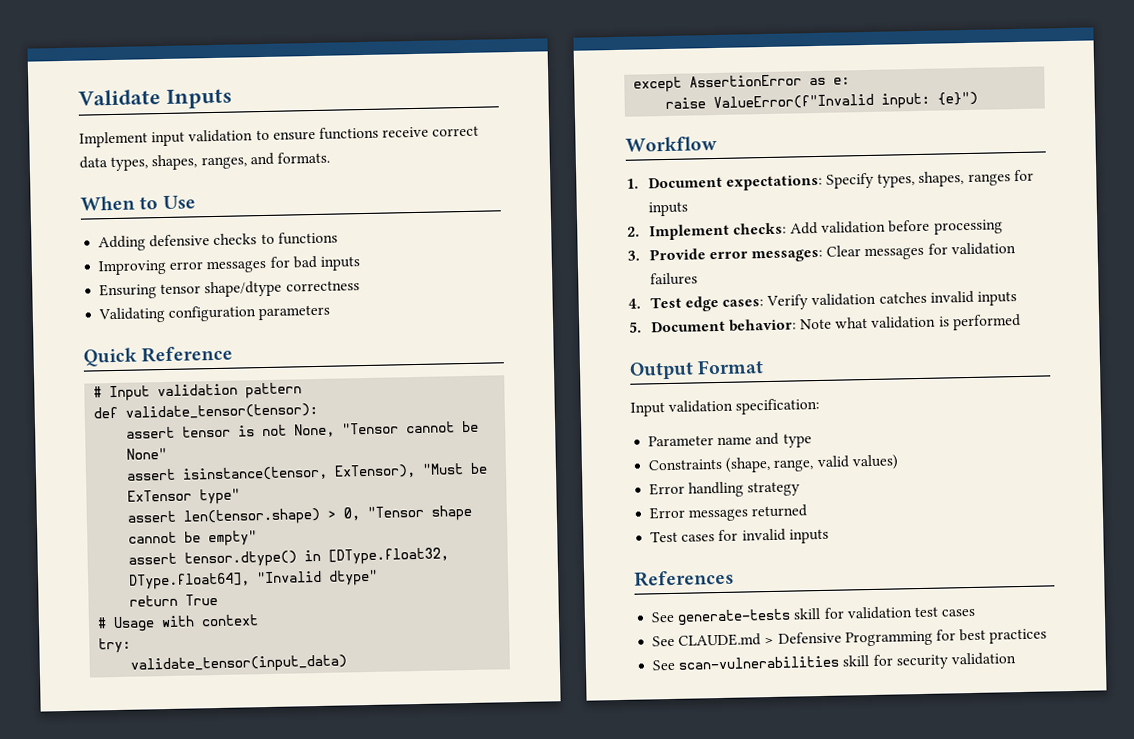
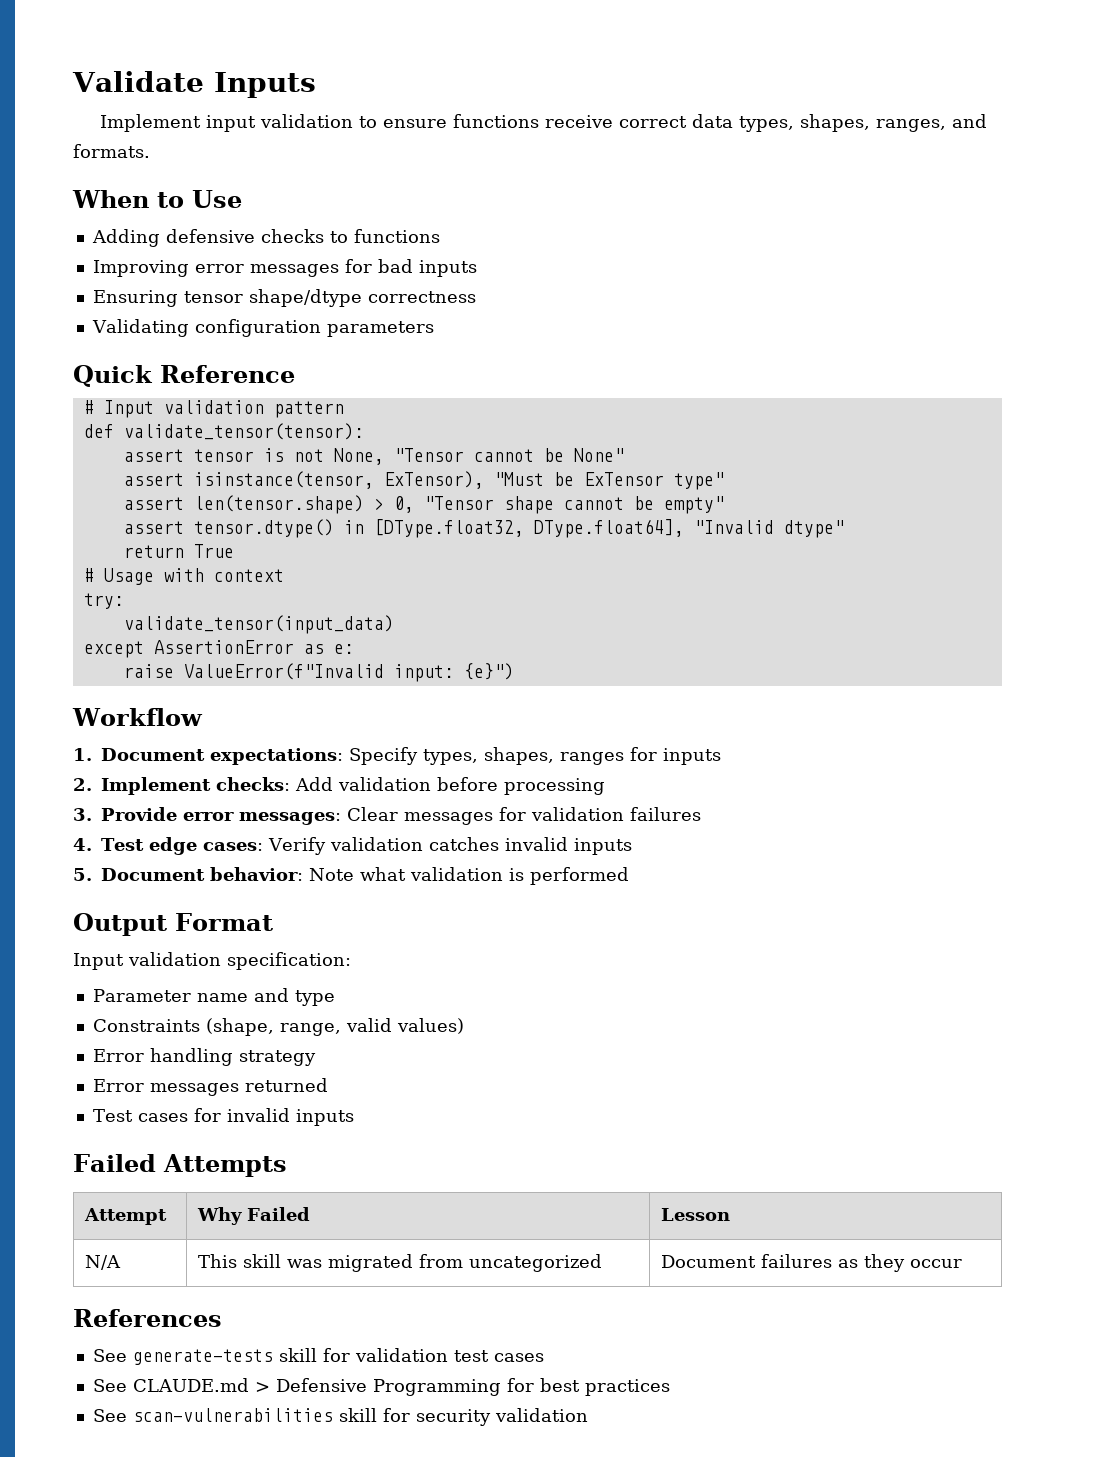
(829, 536) none -> [73,1154,287,1177] [83,1208,167,1225] [196,1207,310,1225] [660,1208,730,1221] [84,1255,121,1270] [197,1254,602,1272] [660,1254,962,1272] // Failed Attempts // Attempt | Why Failed | Lesson // N/A | This skill was migrated from uncategorized | Document failures as they occur

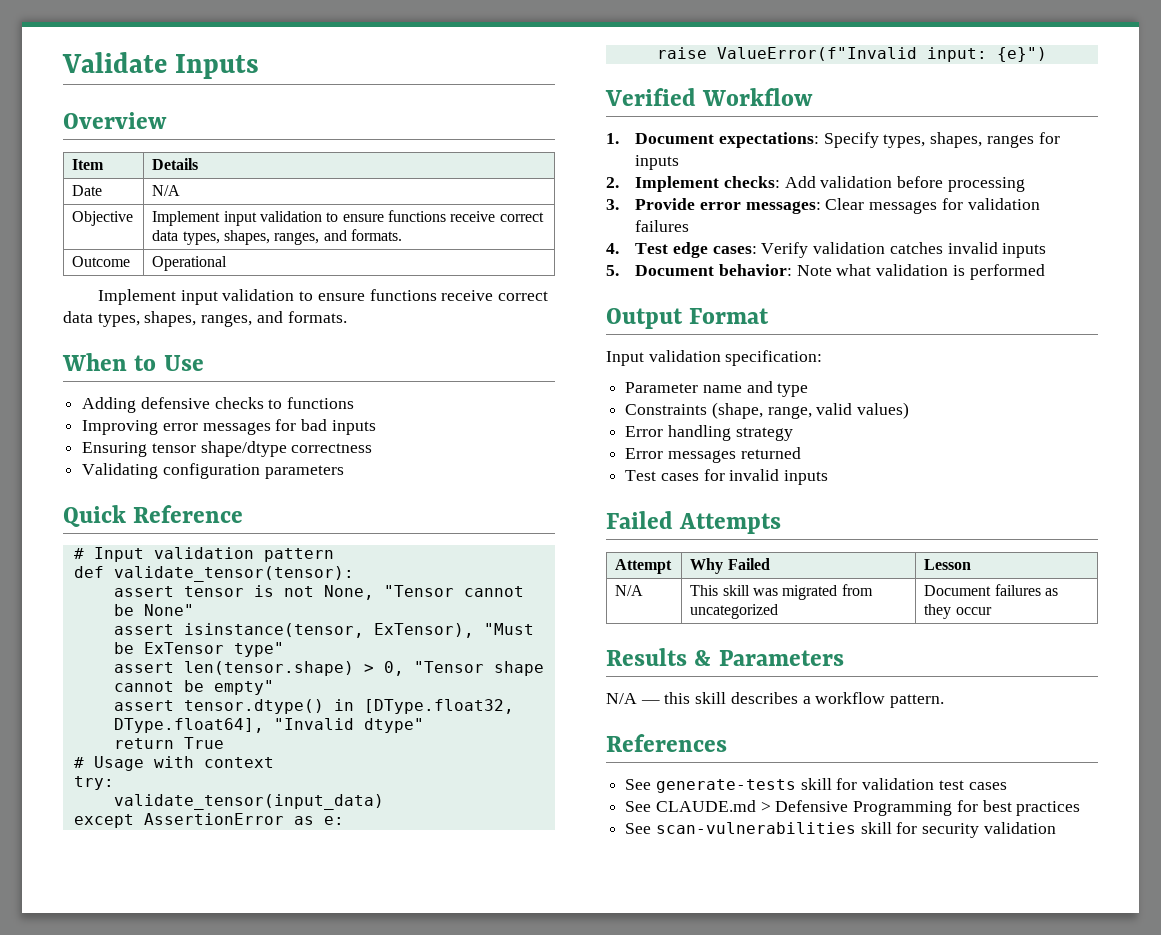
(316, 85) none -> [63,112,167,129] [72,159,105,170] [152,158,199,170] [72,185,103,196] [152,185,181,196] [72,211,134,226] [152,210,544,226] [152,229,402,245] [72,256,131,267] [152,256,228,271] // Overview // Item | Details // Date | N/A // Objective | Implement input validation to ensure functions receive correct data types, shapes, ranges, and formats. // Outcome | Operational
(514, 671) none -> [605,88,696,106] Verified
(962, 1263) none -> [606,648,844,666] [606,692,945,708] // Results & Parameters // N/A — this skill describes a workflow pattern.

